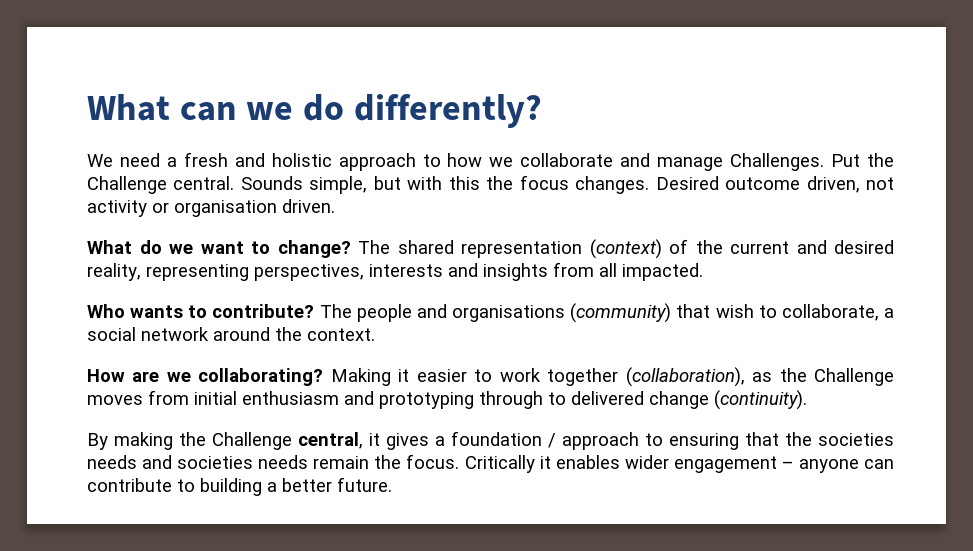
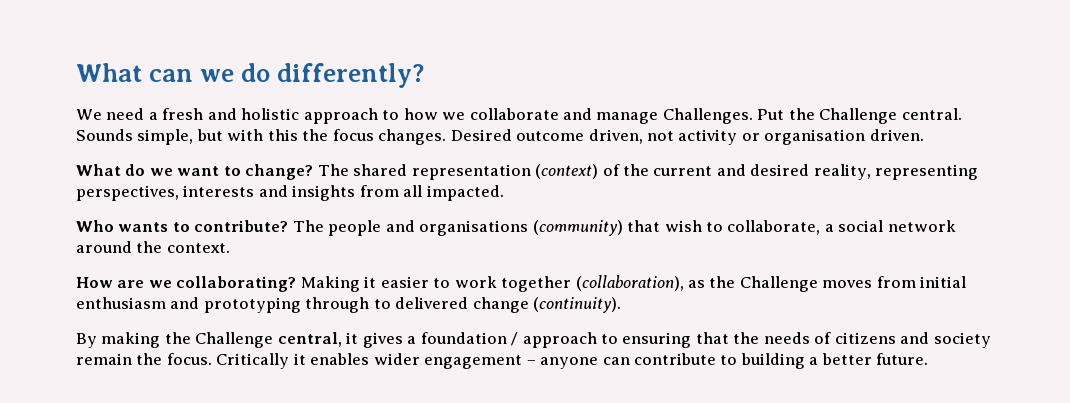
[818,433,894,446] [87,455,309,469] societies needs and societies needs -> [763,332,991,348] needs of citizens and society

